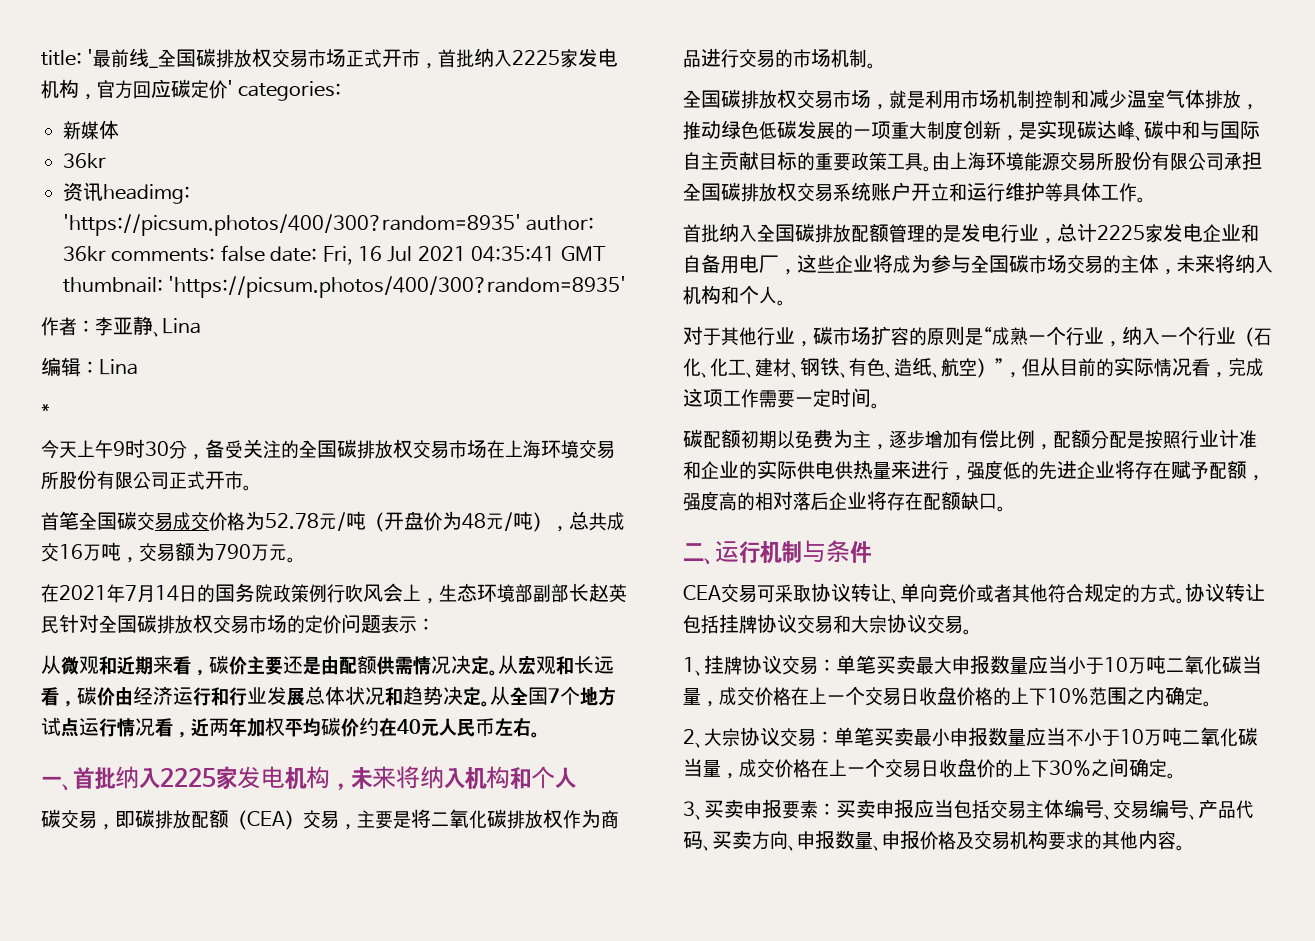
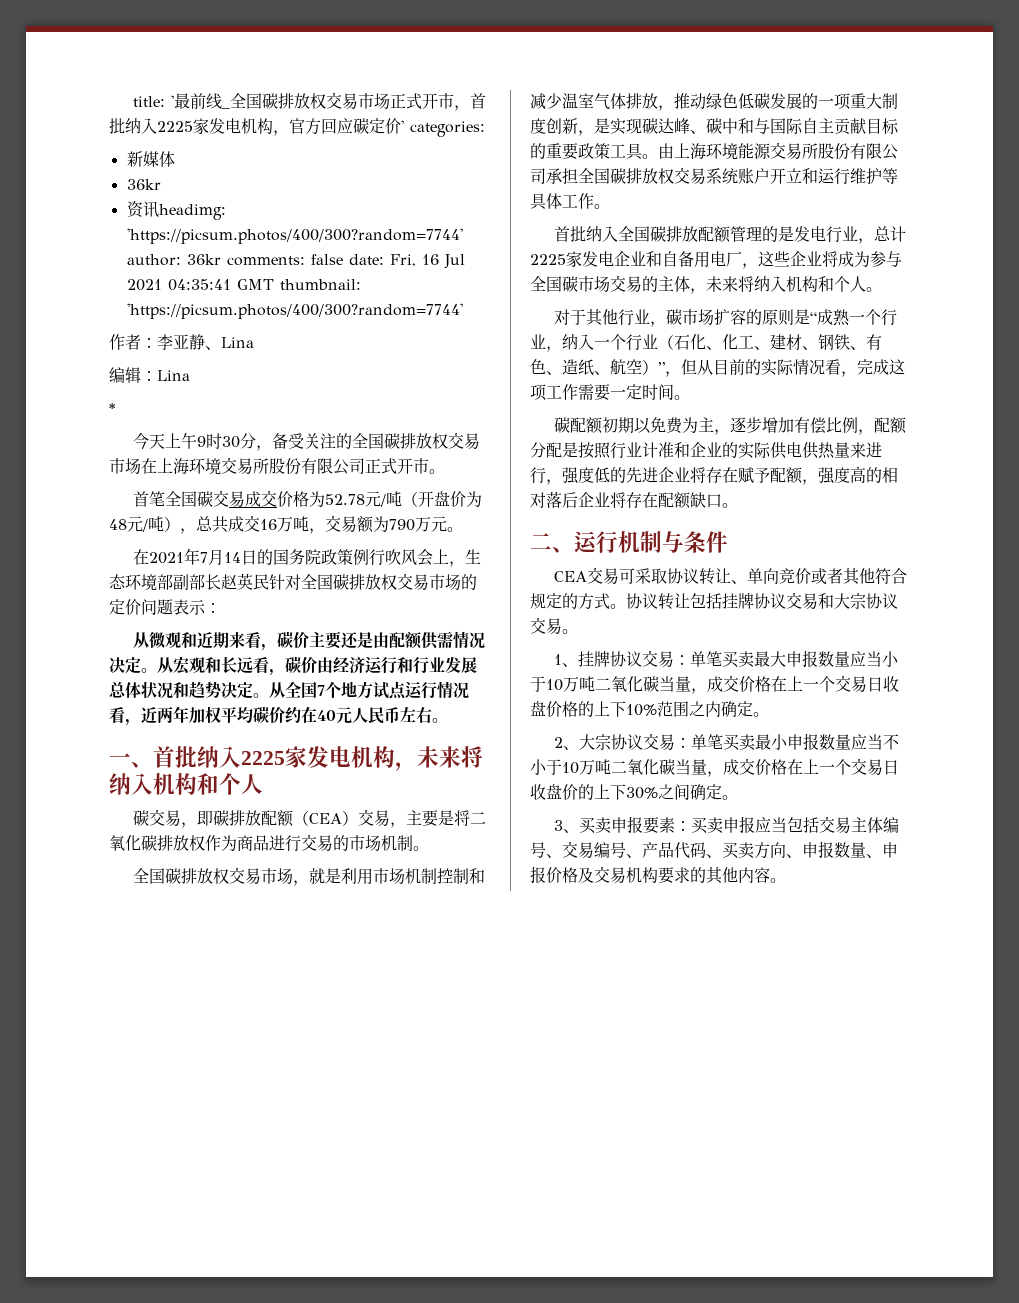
[63,214,521,236] 'https://picsum.photos/400/300?random=8935' -> [126,228,463,244] 'https://picsum.photos/400/300?random=7744'
[168,276,627,298] 'https://picsum.photos/400/300?random=8935' -> [126,303,463,319] 'https://picsum.photos/400/300?random=7744'

